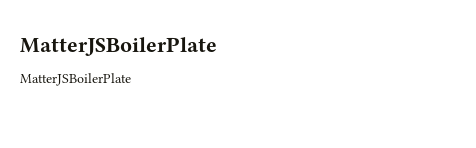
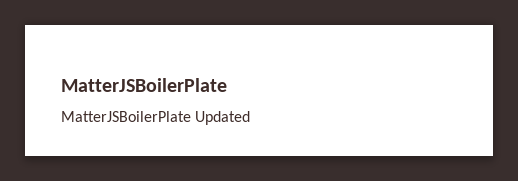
(131, 79) none -> [195,111,251,125] Updated

